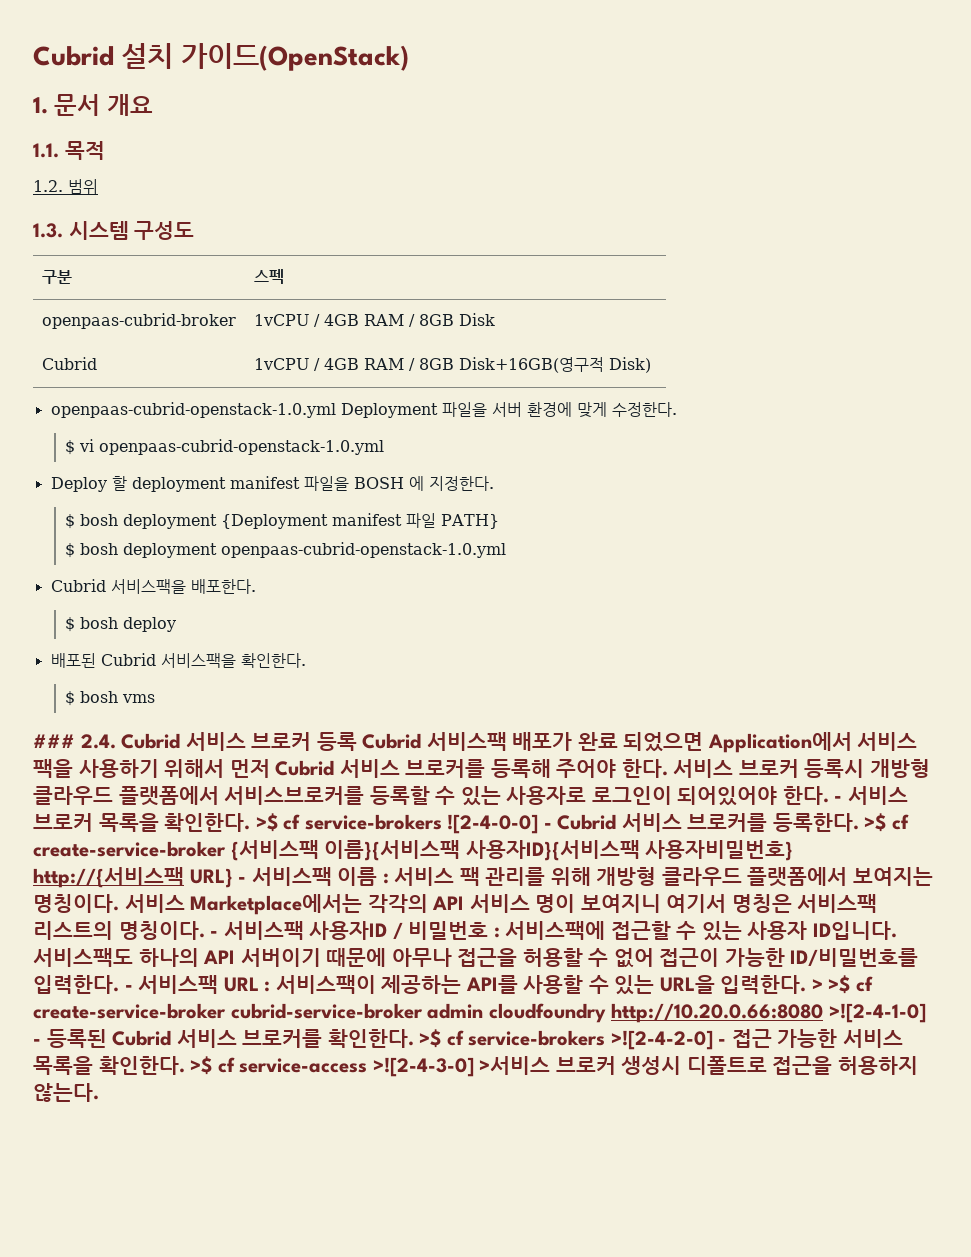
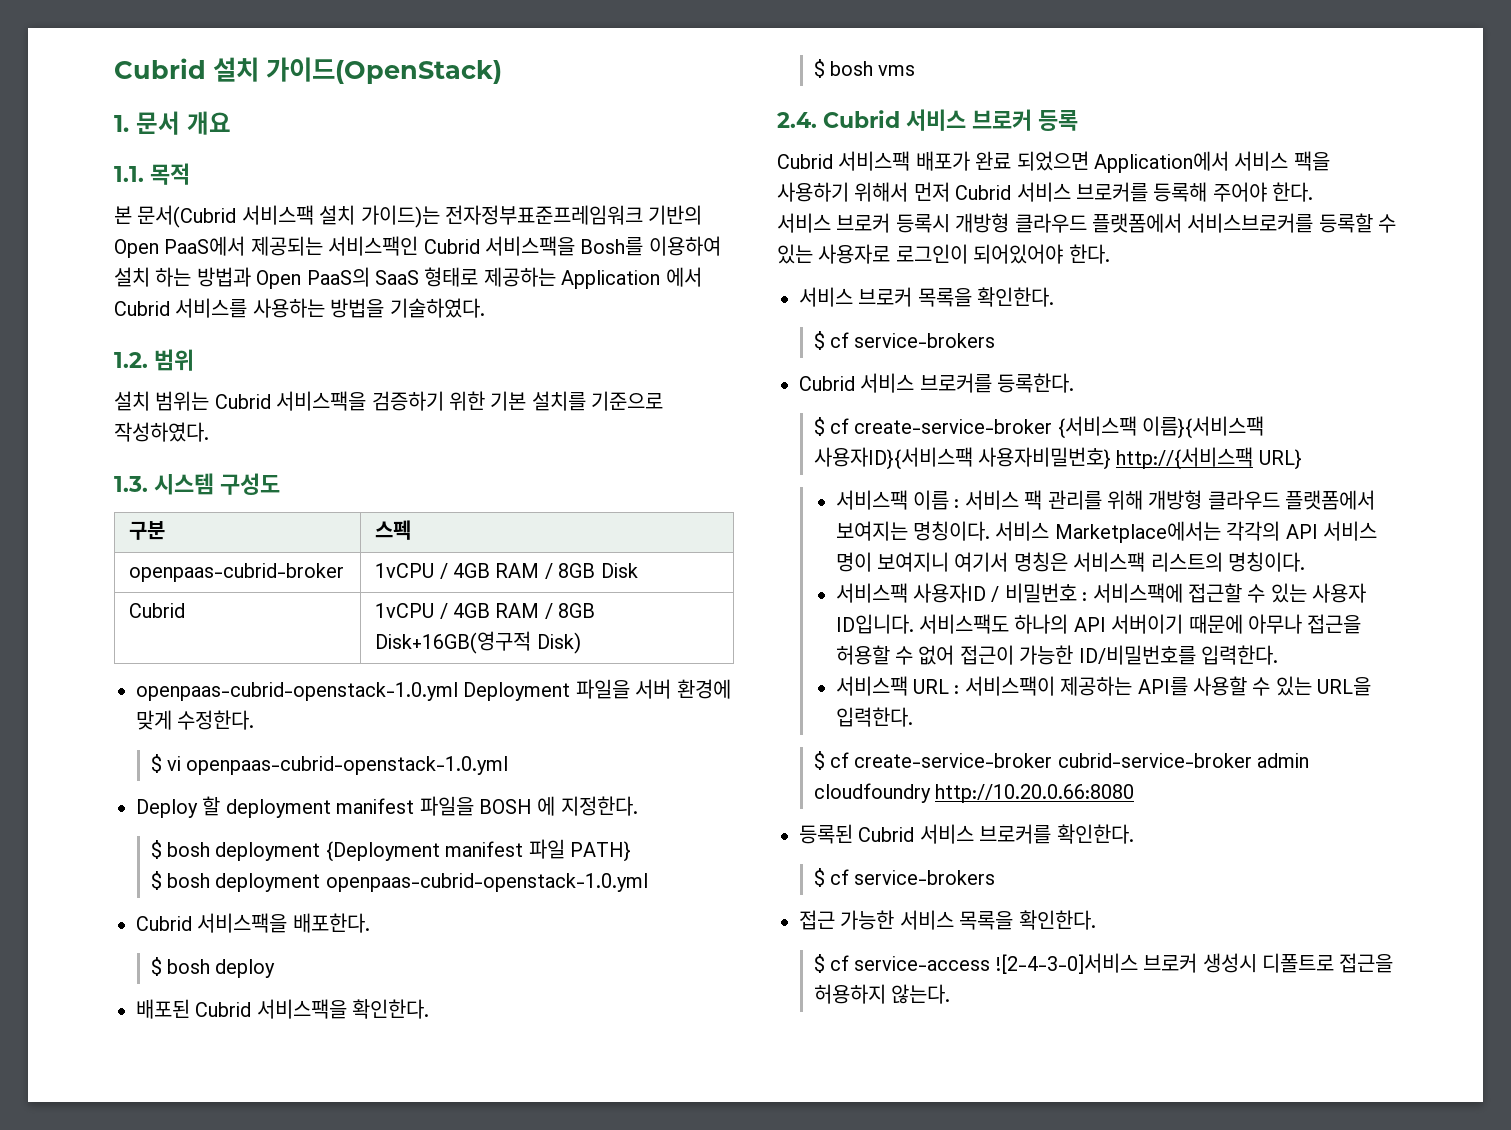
[33,179,98,194] 1.2. 범위 -> [114,205,703,228] [114,236,721,258] [114,267,702,289] [114,298,485,318] [114,349,194,371] [114,391,664,411] [114,422,209,442] 본 문서(Cubrid 서비스팩 설치 가이드)는 전자정부표준프레임워크 기반의 Open PaaS에서 제공되는 서비스팩인 Cubrid 서비스팩을 Bosh를 이용하여 설치 하는 방법과 Open PaaS의 SaaS 형태로 제공하는 Application 에서 Cubrid 서비스를 사용하는 방법을 기술하였다. // 1.2. 범위 // 설치 범위는 Cubrid 서비스팩을 검증하기 위한 기본 설치를 기준으로 작성하였다.
[33,734,75,748] ### -> (916, 70) none
(357, 741) none -> (1078, 120) //
(668, 768) none -> (1314, 192) //
[834,796,843,802] - -> (1110, 254) //
[255,813,552,834] >$ cf service-brokers ![2-4-0-0] - -> [813,331,996,350] // $ cf service-brokers //
[864,813,887,832] >$ -> [813,417,825,436] // $
[238,877,247,883] - -> (1302, 459) //
[210,931,219,937] - -> (1306, 562) //
[124,985,133,991] - -> (1279, 655) //
[811,975,851,994] > >$ -> [813,751,825,770] // $
[828,1003,926,1023] [33,1039,41,1045] >![2-4-1-0] - -> (1135, 793) //
[419,1029,727,1050] >$ cf service-brokers >![2-4-2-0] - -> [813,868,996,887] // $ cf service-brokers //
[190,1056,213,1075] >$ -> [813,954,825,973] // $
[372,1056,551,1077] >![2-4-3-0] >서비스 -> [995,953,1138,974] ![2-4-3-0]서비스

